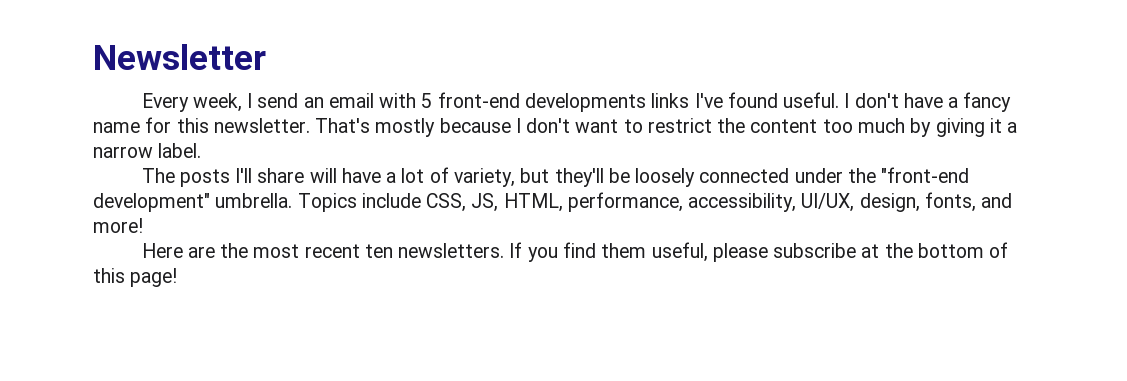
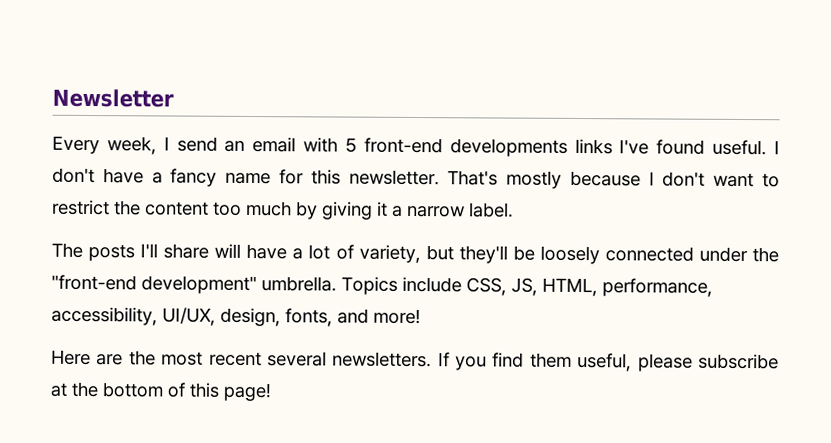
[364,244,393,258] ten -> [266,351,327,367] several

